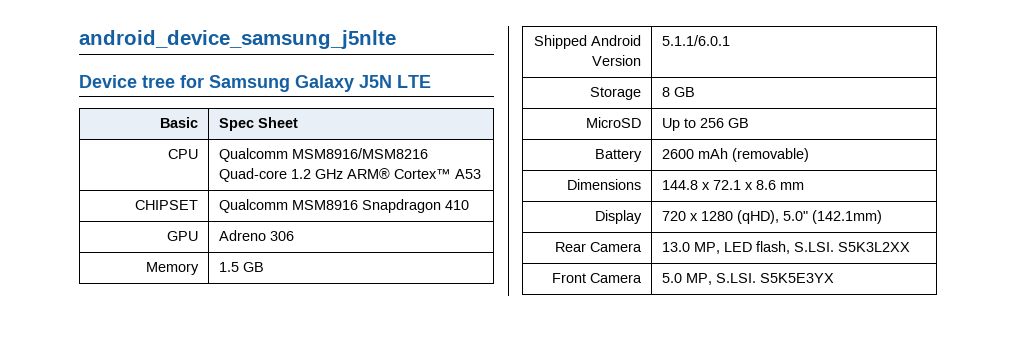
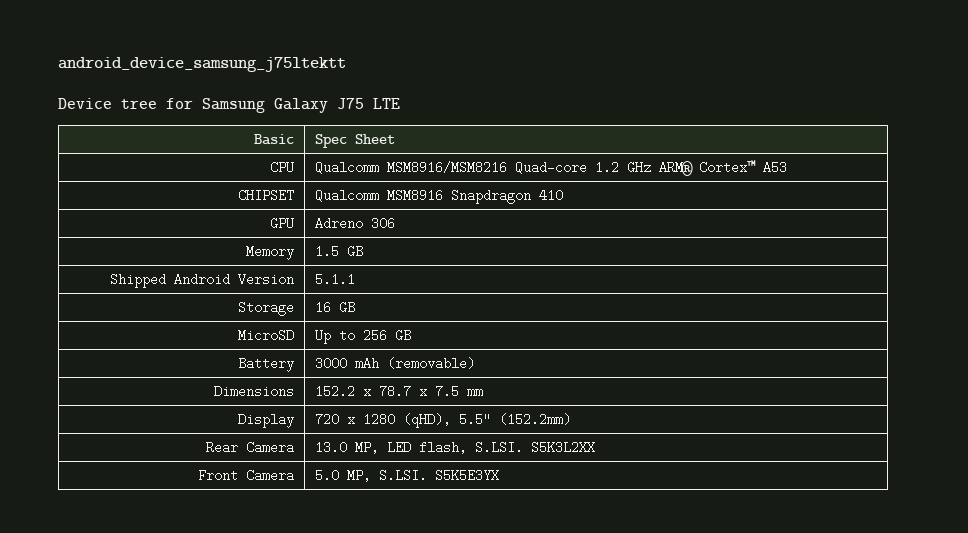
[79,30,396,49] android_device_samsung_j5nlte -> [58,57,346,72] android_device_samsung_j75ltektt
[359,75,392,88] J5N -> [337,98,364,109] J75
[662,35,731,46] 5.1.1/6.0.1 -> [314,273,355,286] 5.1.1
[662,87,671,97] 8 -> [314,301,331,314] 16
[662,149,695,159] 2600 -> [314,357,347,370] 3000
[662,180,777,190] 144.8 x 72.1 x 8.6 -> [314,385,459,398] 152.2 x 78.7 x 7.5
[783,210,883,224] 5.0" (142.1mm) -> [458,413,571,426] 5.5" (152.2mm)

